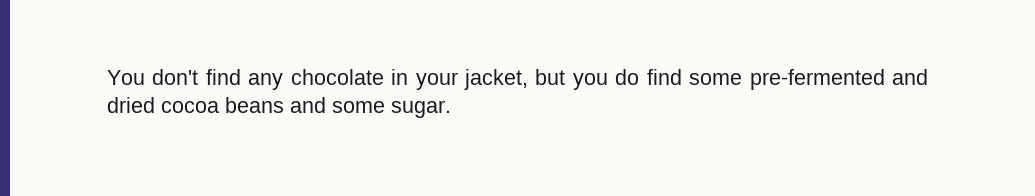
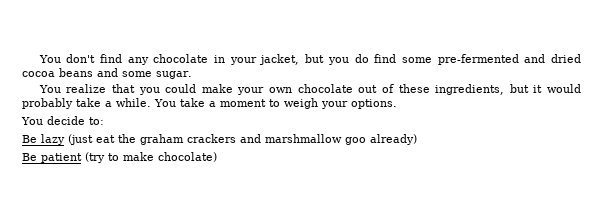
(451, 109) none -> [38,84,581,95] [22,98,397,109] [21,116,104,125] [22,134,417,145] [22,152,217,163] // You realize that you could make your own chocolate out of these ingredients, but it would probably take a while. You take a moment to weigh your options. // You decide to: // Be lazy (just eat the graham crackers and marshmallow goo already) // Be patient (try to make chocolate)

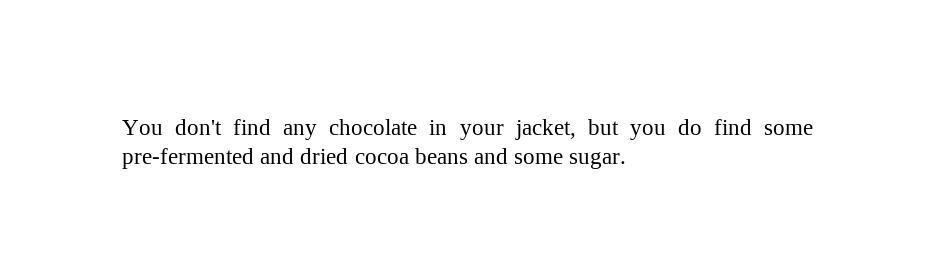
[38,84,581,95] [22,98,397,109] [21,116,104,125] [22,134,417,145] [22,152,217,163] // You realize that you could make your own chocolate out of these ingredients, but it would probably take a while. You take a moment to weigh your options. // You decide to: // Be lazy (just eat the graham crackers and marshmallow goo already) // Be patient (try to make chocolate) -> (627, 160) none

